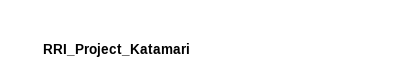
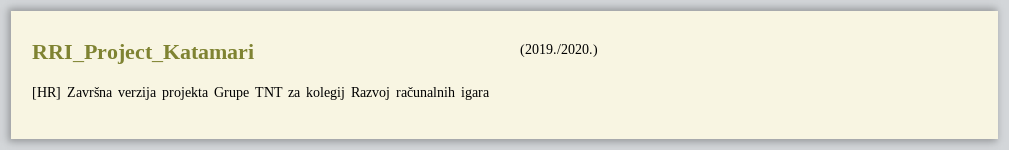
(190, 50) none -> [32,87,490,100] [520,44,598,57] // [HR] Završna verzija projekta Grupe TNT za kolegij Razvoj računalnih igara (2019./2020.)

